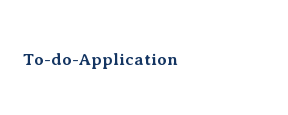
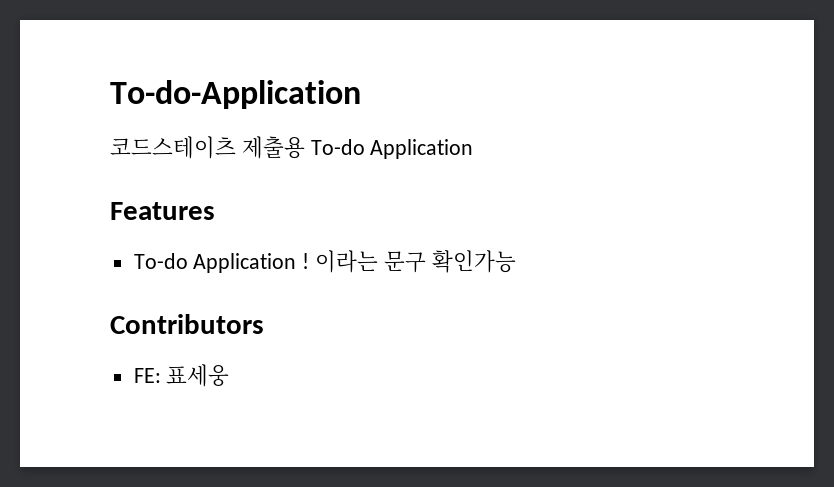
(178, 61) none -> [110,136,474,159] [110,202,215,220] [133,250,516,273] [110,314,264,334] [133,364,230,387] // 코드스테이츠 제출용 To-do Application // Features // To-do Application ! 이라는 문구 확인가능 // Contributors // FE: 표세웅

